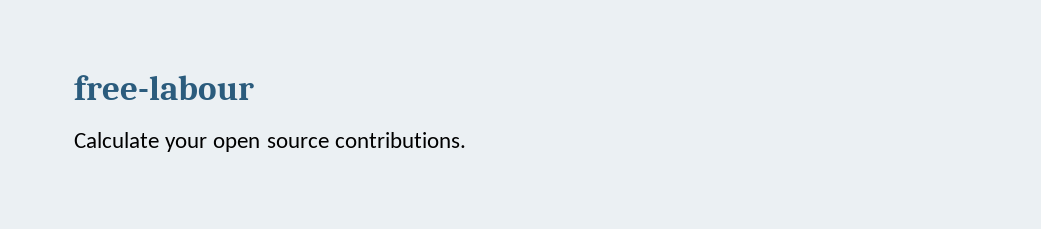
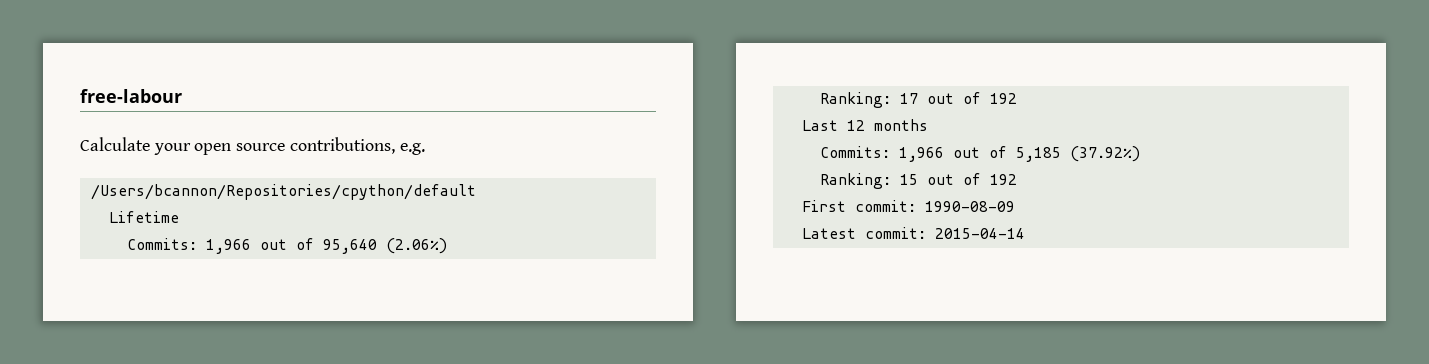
[334,132,466,148] contributions. -> [289,137,425,155] [90,184,476,200] [108,211,179,223] [126,238,447,254] [819,92,1017,108] [801,119,928,131] [819,146,1140,162] [819,173,1017,189] [801,200,1015,212] [801,227,1025,239] contributions, e.g. // /Users/bcannon/Repositories/cpython/default // Lifetime // Commits: 1,966 out of 95,640 (2.06%) // Ranking: 17 out of 192 // Last 12 months // Commits: 1,966 out of 5,185 (37.92%) // Ranking: 15 out of 192 // First commit: 1990-08-09 // Latest commit: 2015-04-14

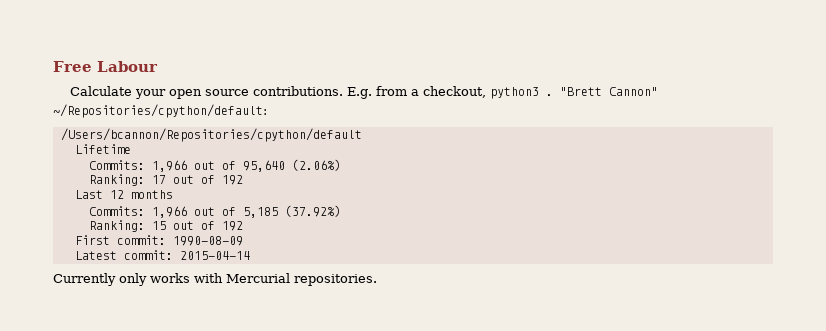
[80,89,182,103] free-labour -> [53,61,158,72] Free Labour
[289,137,425,155] contributions, e.g. -> [252,86,658,99] [53,104,267,118] contributions. E.g. from a checkout, python3 . "Brett Cannon" ~/Repositories/cpython/default:
(1025, 233) none -> [53,273,377,286] // Currently only works with Mercurial repositories.

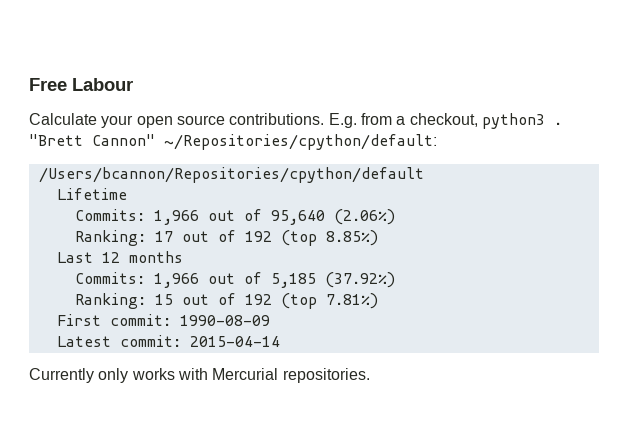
(243, 180) none -> [280,230,378,246] (top 8.85%)
(243, 226) none -> [280,293,378,309] (top 7.81%)

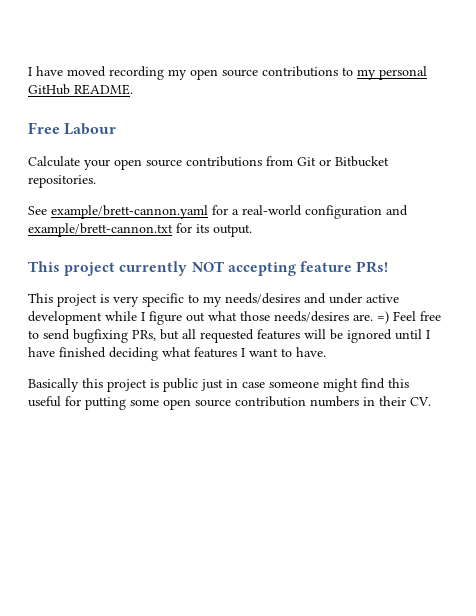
(29, 84) none -> [28,66,427,80] [28,84,133,95] I have moved recording my open source contributions to my personal GitHub README. //
[229,113,562,129] [29,134,437,150] [38,167,424,183] [56,188,127,200] [74,209,395,225] [74,230,378,246] [56,251,183,263] [74,272,395,288] [74,293,378,309] [56,314,270,326] [56,335,280,347] [29,368,370,383] contributions. E.g. from a checkout, python3 . "Brett Cannon" ~/Repositories/cpython/default: // /Users/bcannon/Repositories/cpython/default // Lifetime // Commits: 1,966 out of 95,640 (2.06%) // Ranking: 17 out of 192 (top 8.85%) // Last 12 months // Commits: 1,966 out of 5,185 (37.92%) // Ranking: 15 out of 192 (top 7.81%) // First commit: 1990-08-09 // Latest commit: 2015-04-14 // Currently only works with Mercurial repositories. -> [186,156,389,167] [28,175,96,188] [28,205,408,219] [28,223,252,237] [28,261,389,276] [28,293,399,307] [28,311,441,325] [28,329,430,343] [28,347,326,361] [28,378,409,392] [28,396,431,410] contributions from Git or Bitbucket repositories. // See example/brett-cannon.yaml for a real-world configuration and example/brett-cannon.txt for its output. // This project currently NOT accepting feature PRs! // This project is very specific to my needs/desires and under active development while I figure out what those needs/desires are. =) Feel free to send bugfixing PRs, but all requested features will be ignored until I have finished deciding what features I want to have. // Basically this project is public just in case someone might find this useful for putting some open source contribution numbers in their CV.

